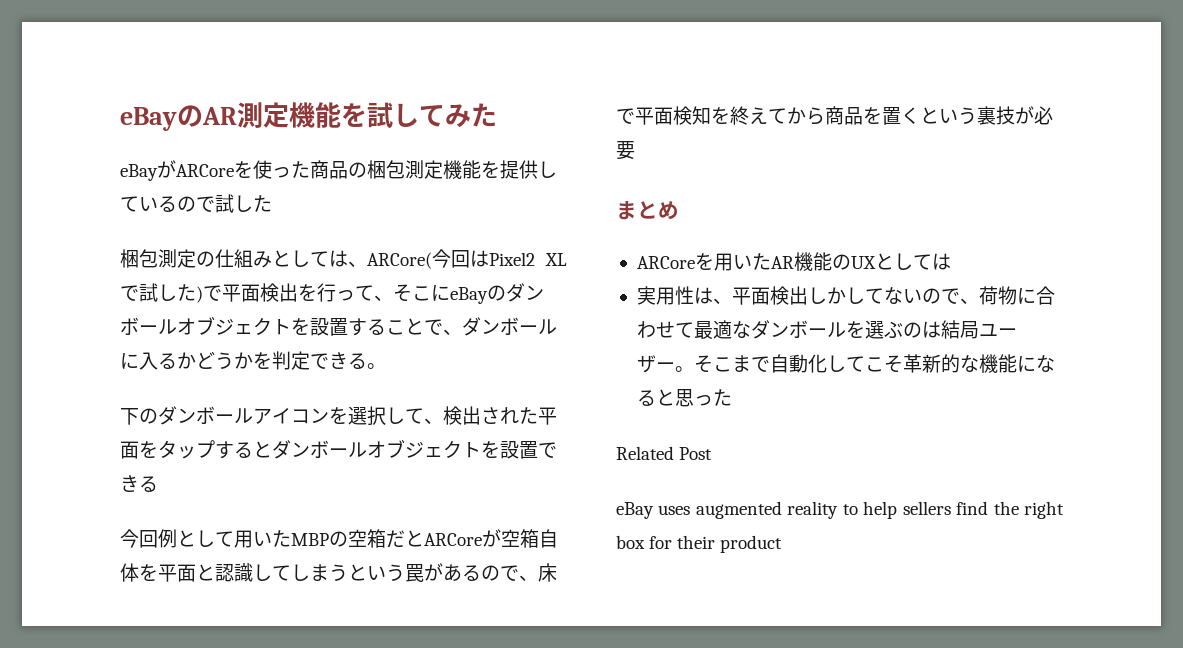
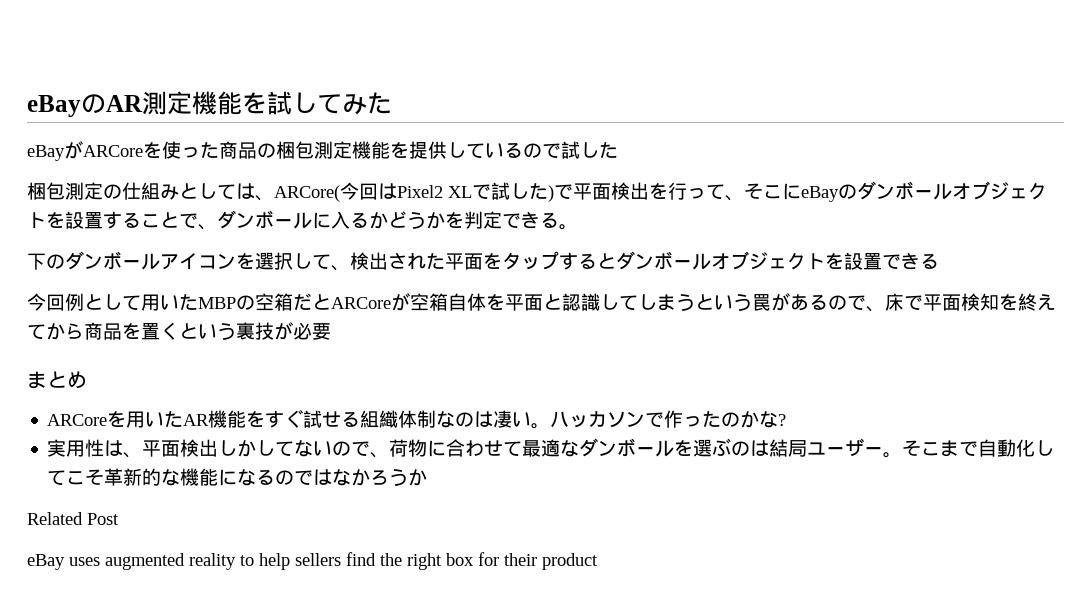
[831,253,951,270] のUXとしては -> [246,410,787,429] をすぐ試せる組織体制なのは凄い。ハッカソンで作ったのかな?
[655,389,732,407] と思った -> [275,469,428,486] のではなかろうか

